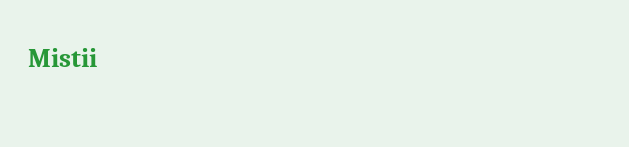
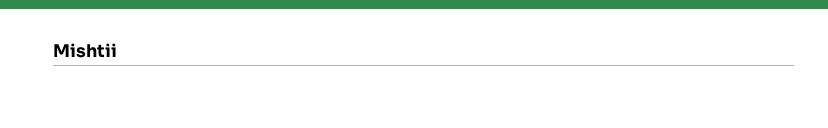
[28,48,97,67] Mistii -> [53,43,117,58] Mishtii

